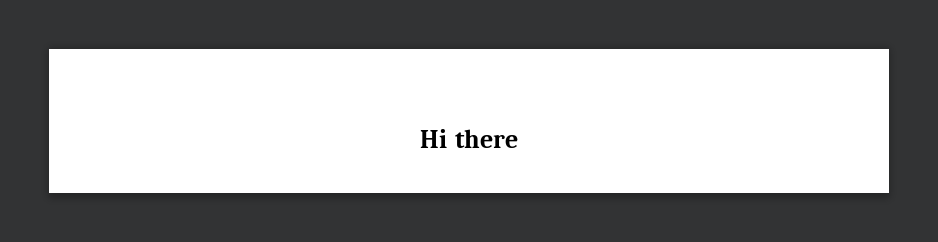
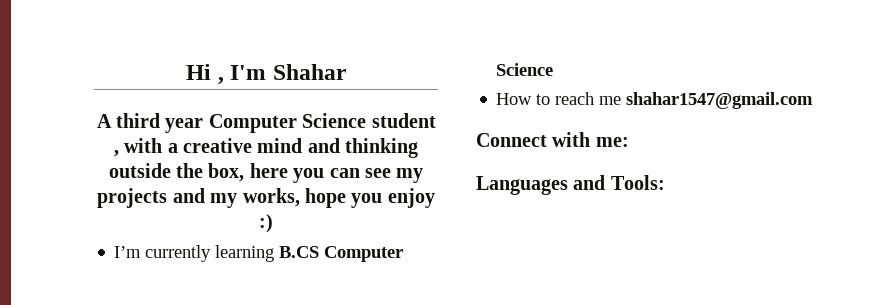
[454,129,518,148] there -> [217,64,346,85] [96,113,436,133] [113,138,419,158] [108,163,424,183] [97,188,435,208] [259,214,273,233] [114,245,404,262] [496,63,554,76] [496,92,814,109] [476,132,629,147] [476,175,665,195] , I'm Shahar // A third year Computer Science student , with a creative mind and thinking outside the box, here you can see my projects and my works, hope you enjoy :) // I’m currently learning B.CS Computer Science // How to reach me shahar1547@gmail.com // Connect with me: // Languages and Tools:

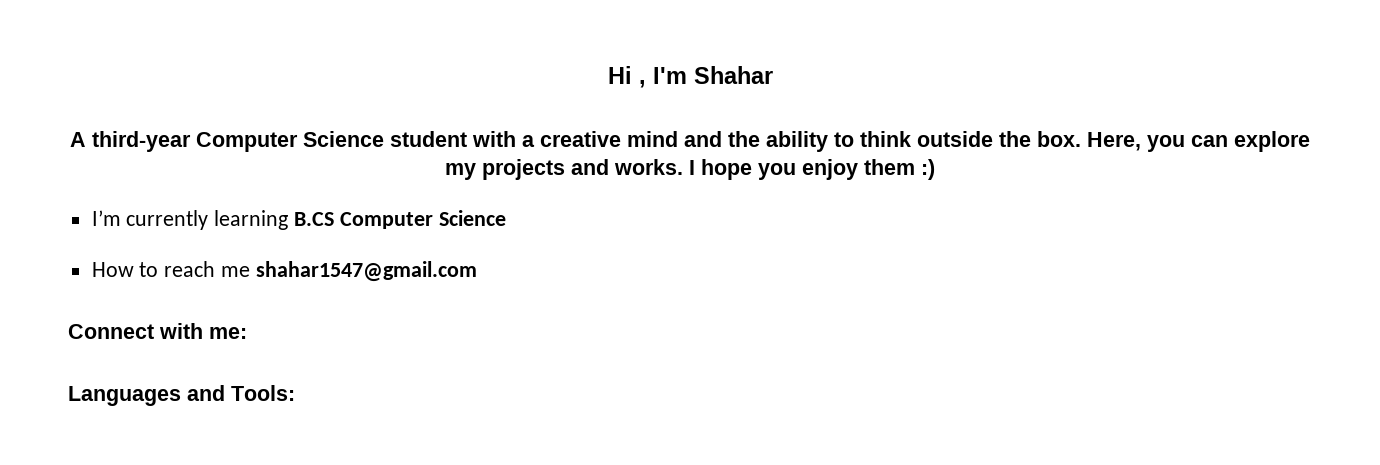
[115,113,204,133] third year -> [92,131,191,152] third-year
[113,150,119,157] , -> (467, 139) none
[345,138,419,158] [108,163,288,182] thinking outside the box, here -> [728,131,1141,152] the ability to think outside the box. Here,
[365,168,391,178] see -> [1234,131,1310,152] explore
[210,188,300,208] my works, -> [614,159,695,175] works. I
(435, 198) none -> [864,159,915,175] them

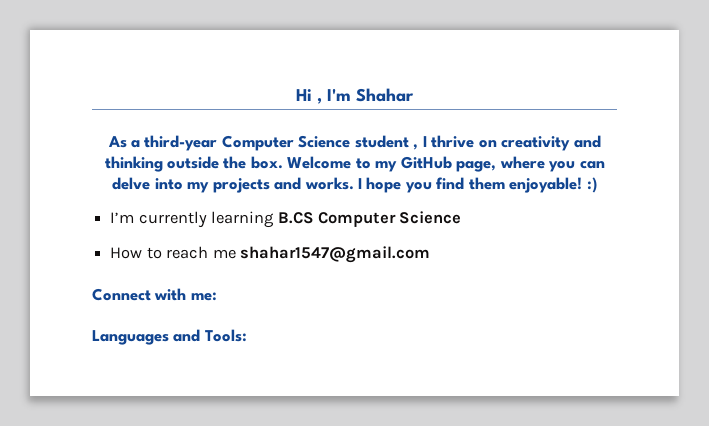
[70,132,86,147] A -> [107,136,140,148] As a
[472,131,1310,152] with a creative mind and the ability to think outside the box. Here, you can explore -> [413,135,601,151] [104,156,605,172] [112,177,183,190] , I thrive on creativity and thinking outside the box. Welcome to my GitHub page, where you can delve into
[802,159,915,180] enjoy them -> [436,177,583,193] find them enjoyable!

